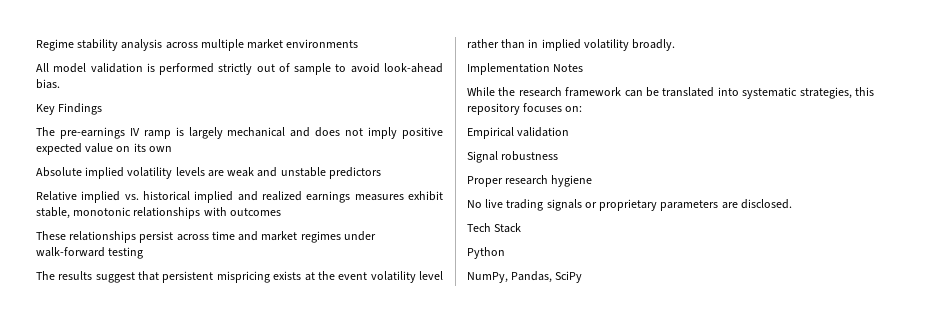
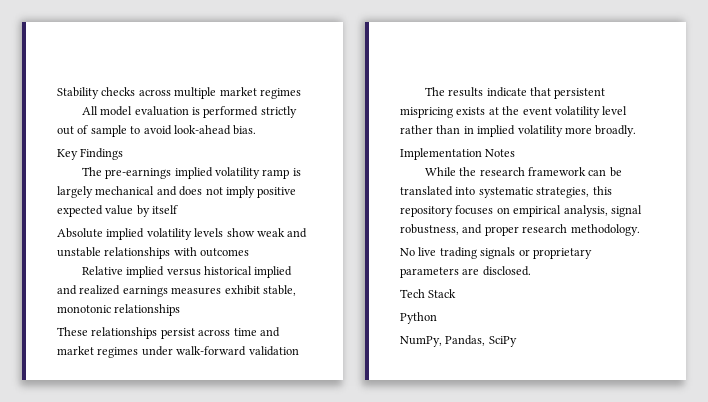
[36,39,163,51] Regime stability analysis -> [57,87,136,99] Stability checks
[286,39,359,48] environments -> [259,88,301,99] regimes
[90,63,143,73] validation -> [134,106,189,116] evaluation
[129,128,140,136] IV -> [174,167,260,179] implied volatility
[116,143,172,152] on its own -> [136,205,179,217] by itself
[207,170,224,177] are -> [226,228,255,237] show
[328,167,381,179] predictors -> [104,247,250,259] relationships with outcomes
[124,194,139,200] vs. -> [166,268,201,276] versus
[203,207,281,216] with outcomes -> (181, 310) none
[108,247,144,259] testing -> [248,346,299,356] validation
[95,272,135,283] suggest -> [486,87,527,97] indicate
(629, 45) none -> [564,127,592,134] more
[565,106,583,112] [467,127,570,139] [467,151,559,163] [467,175,593,187] on: // Empirical validation // Signal robustness // Proper research hygiene -> [496,205,642,217] [400,224,640,236] on empirical analysis, signal robustness, and proper research methodology.

